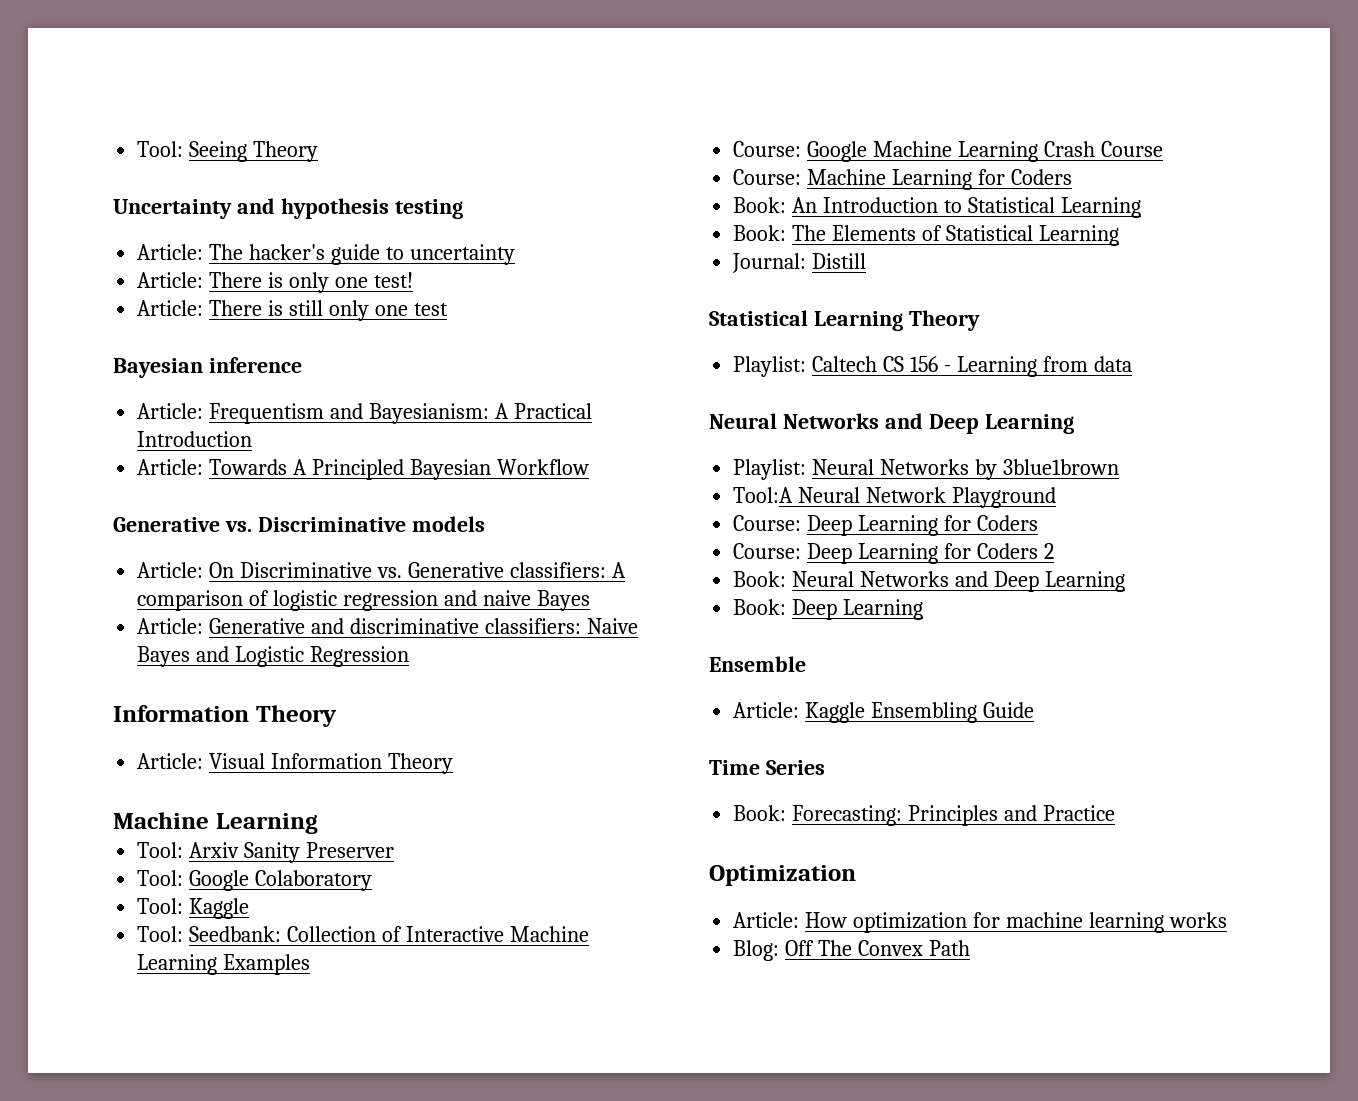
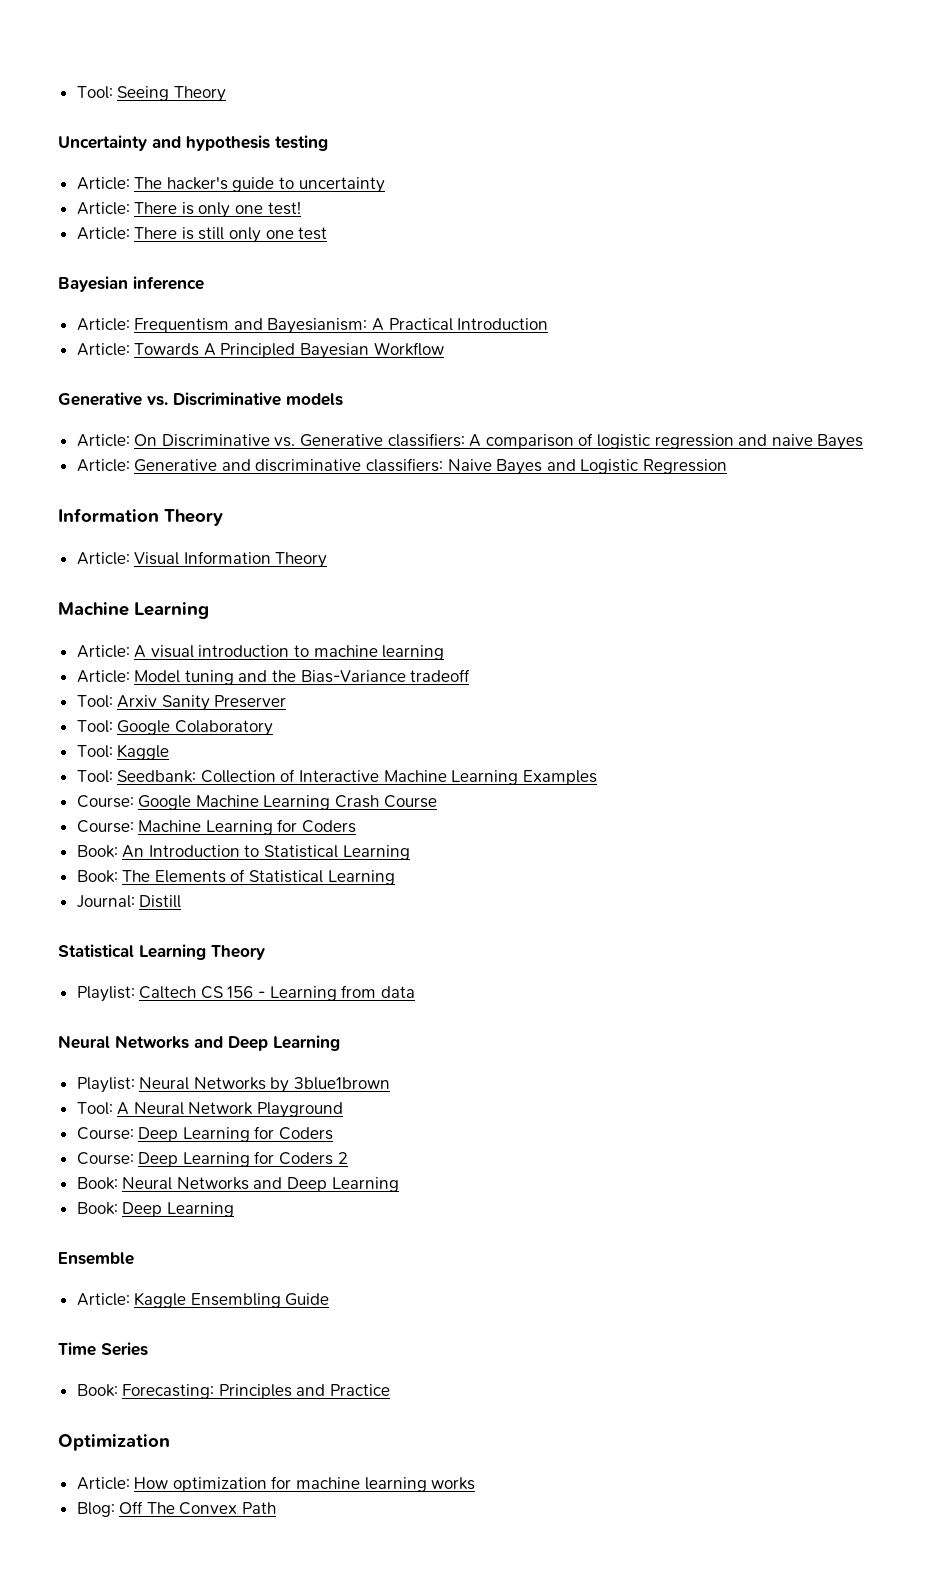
(318, 823) none -> [76,645,445,660] [76,669,471,685] // Article: A visual introduction to machine learning // Article: Model tuning and the Bias-Variance tradeoff
[733,487,794,503] Tool:A -> [76,1102,130,1115] Tool: A

